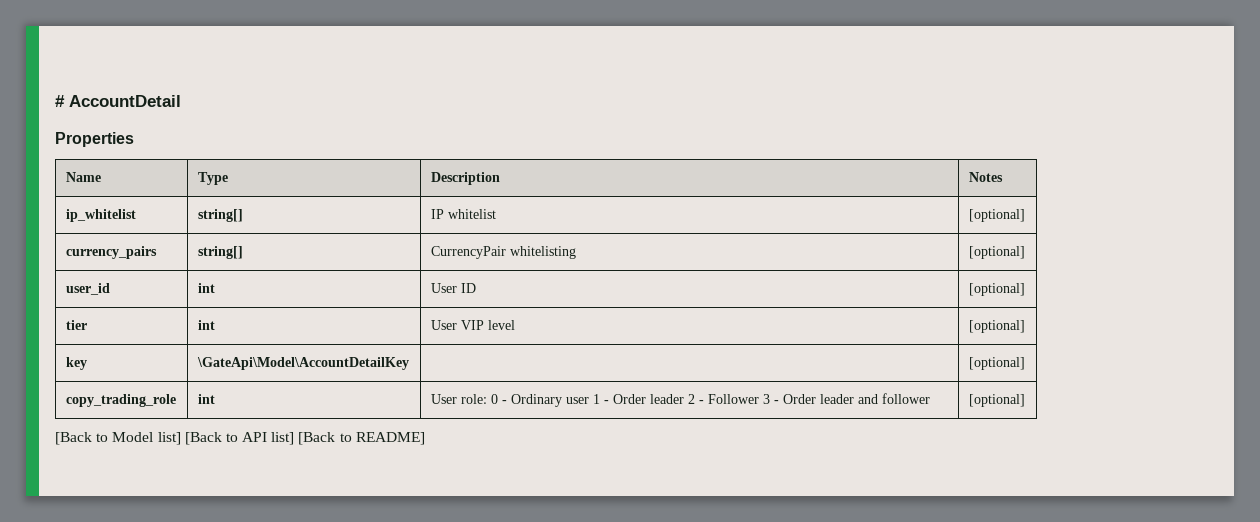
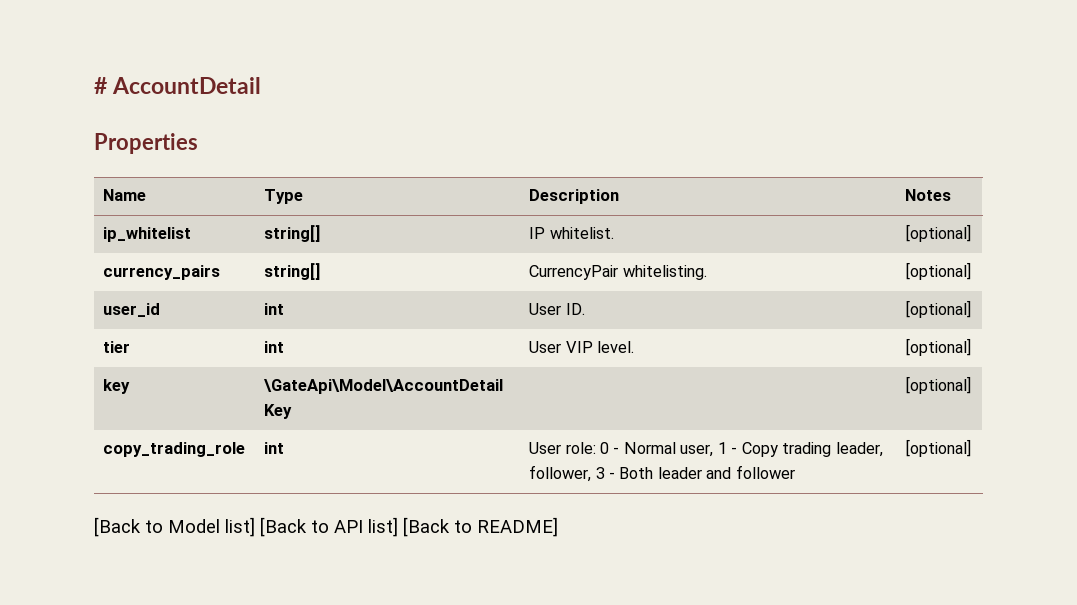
[447,209,496,219] whitelist -> [549,227,614,239] whitelist.
[509,246,576,259] whitelisting -> [622,265,707,280] whitelisting.
[460,283,476,293] ID -> [565,303,585,315] ID.
[487,320,515,330] level -> [596,341,634,353] level.
[510,394,759,407] Ordinary user 1 - Order leader 2 - Follower -> [623,442,883,457] [529,465,592,482] Normal user, 1 - Copy trading leader, follower,
[782,394,816,404] Order -> [619,467,654,479] Both

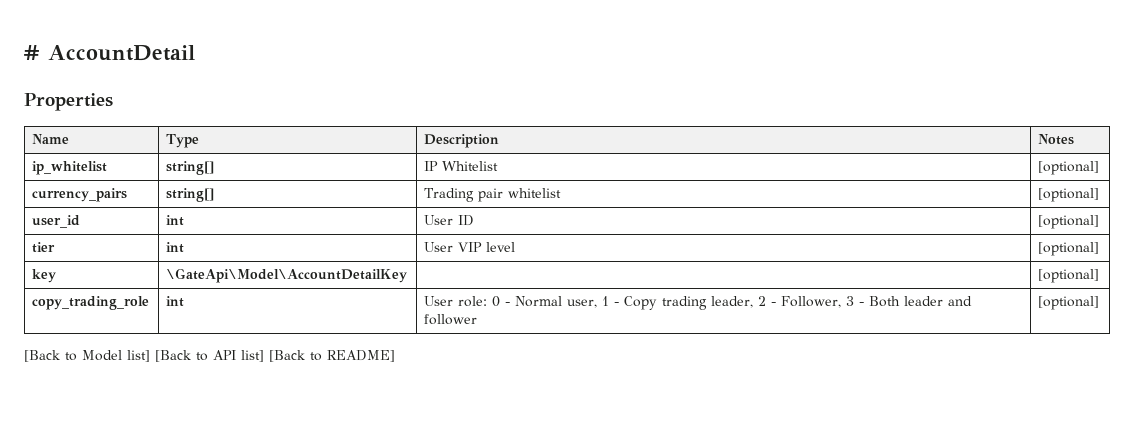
[549,227,614,239] whitelist. -> [442,161,499,171] Whitelist
[529,265,707,280] CurrencyPair whitelisting. -> [424,188,562,202] Trading pair whitelist
[565,303,585,315] ID. -> [458,215,475,226] ID
[596,341,634,353] level. -> [486,242,516,252] level
[529,465,592,482] follower, -> [758,296,842,308] 2 - Follower,

